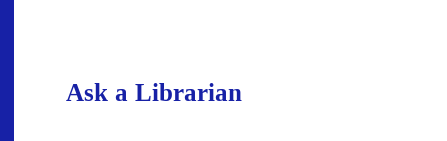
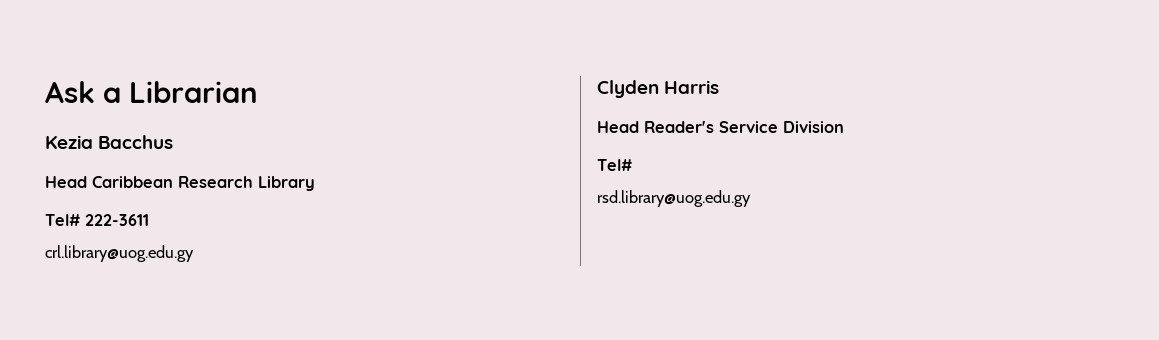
(242, 92) none -> [45,135,174,149] [45,176,315,191] [45,214,149,226] [45,245,194,262] [597,80,720,98] [597,121,844,133] [597,159,632,171] [597,190,751,207] // Kezia Bacchus // Head Caribbean Research Library // Tel# 222-3611 // crl.library@uog.edu.gy // Clyden Harris // Head Reader's Service Division // Tel# // rsd.library@uog.edu.gy

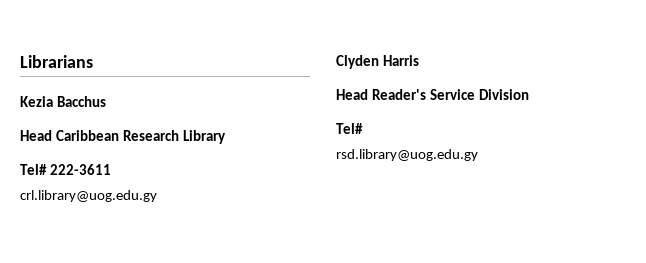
[45,81,258,103] Ask a Librarian -> [20,55,93,68] Librarians

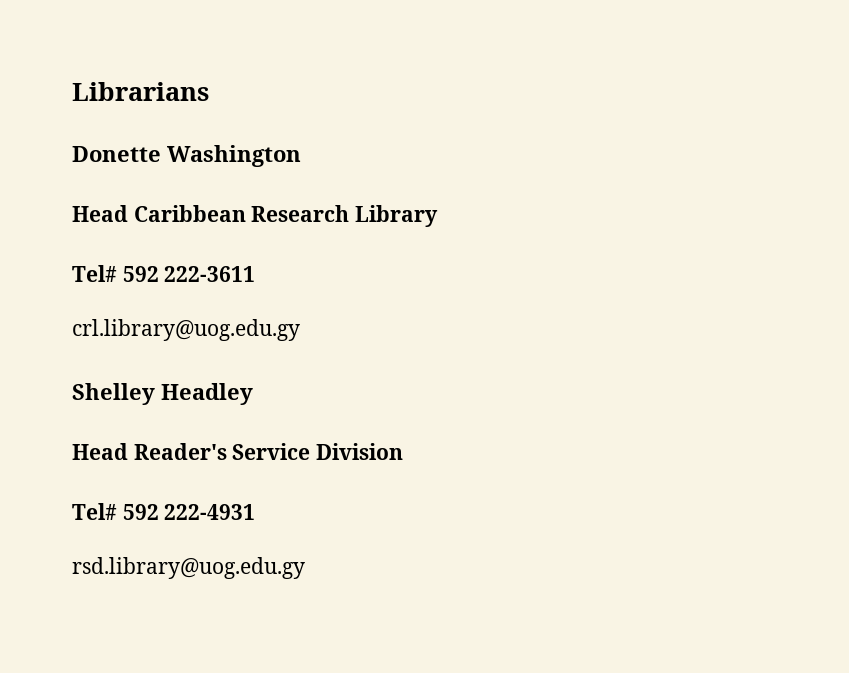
[20,96,107,107] Kezia Bacchus -> [72,145,301,167] Donette Washington
(47, 169) none -> [122,266,159,282] 592
[336,55,420,69] Clyden Harris -> [72,383,253,405] Shelley Headley
(363, 128) none -> [122,504,256,520] 592 222-4931

